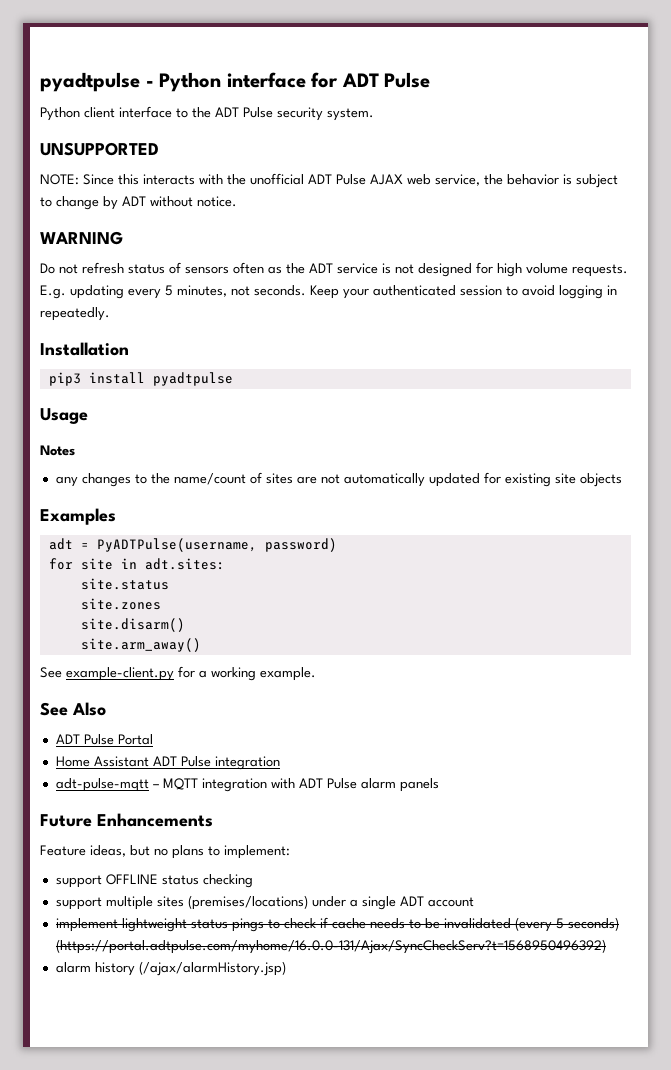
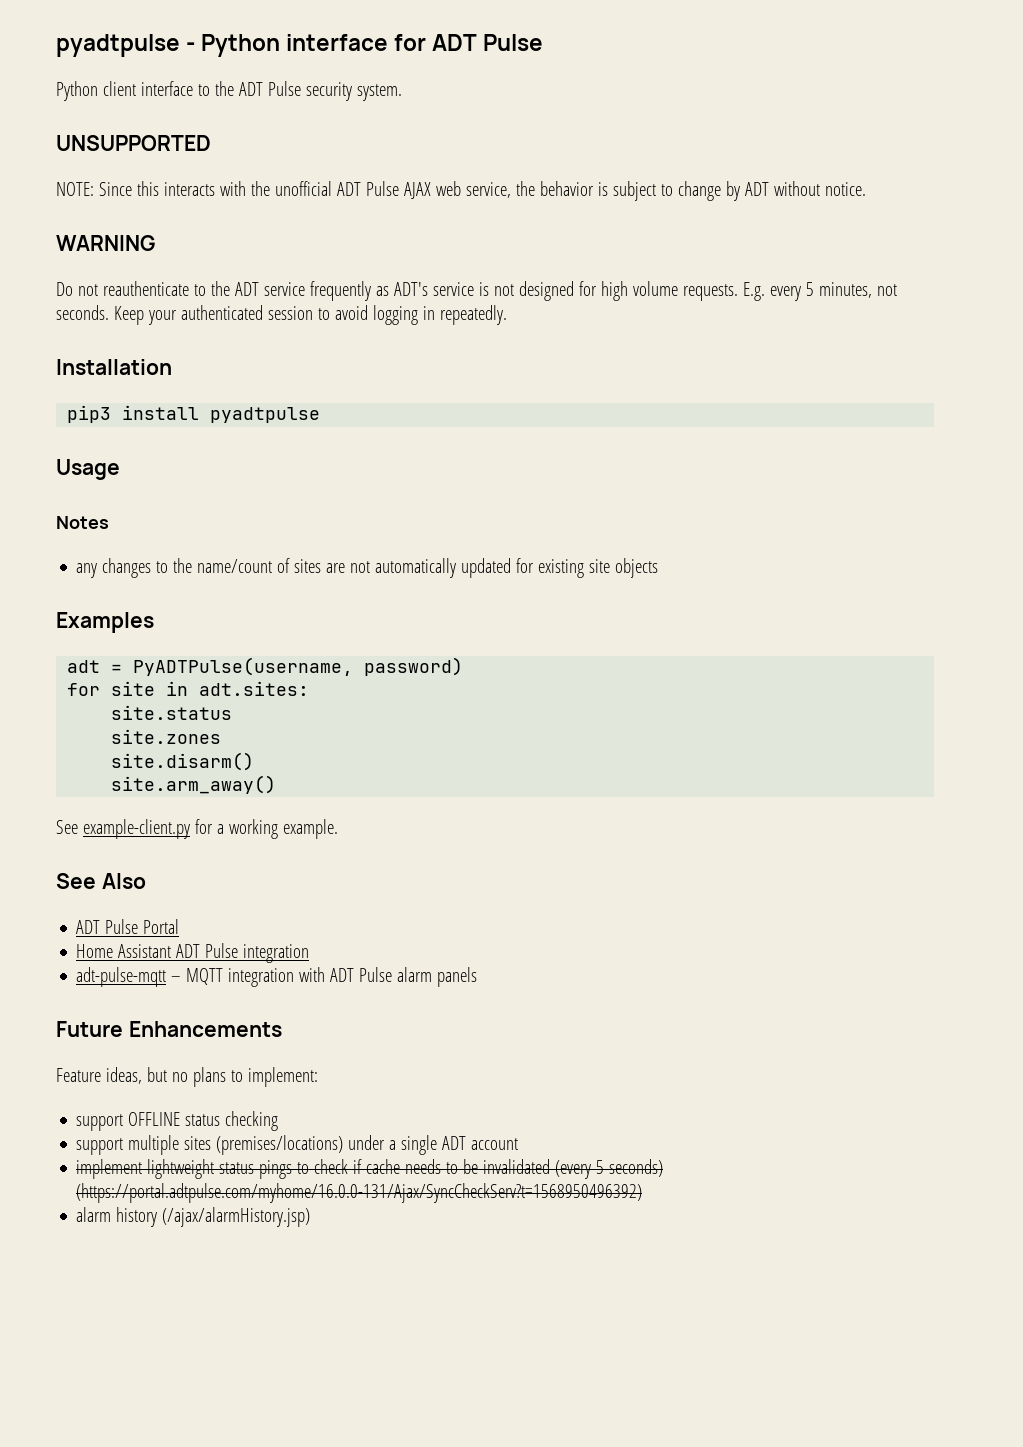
[82,262,333,274] refresh status of sensors often as the ADT -> [102,281,428,301] reauthenticate to the ADT service frequently as ADT's
[70,285,124,299] updating -> (765, 291) none

